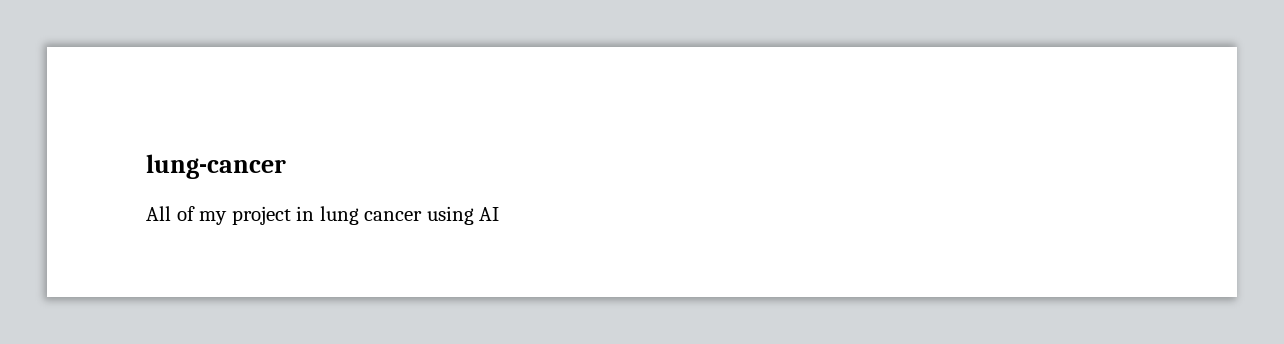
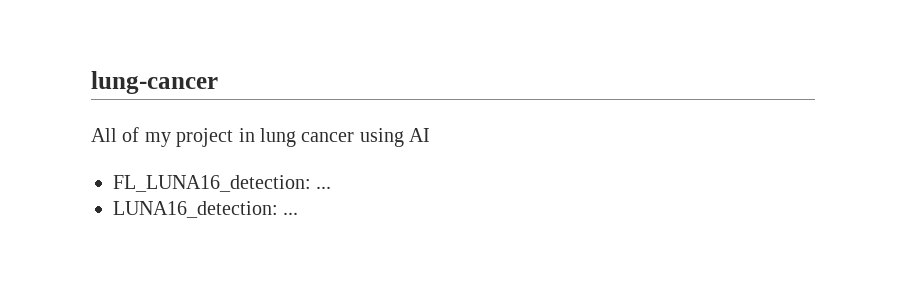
(500, 214) none -> [113,175,332,192] [113,201,299,218] // FL_LUNA16_detection: ... // LUNA16_detection: ...

